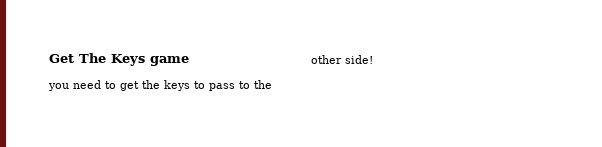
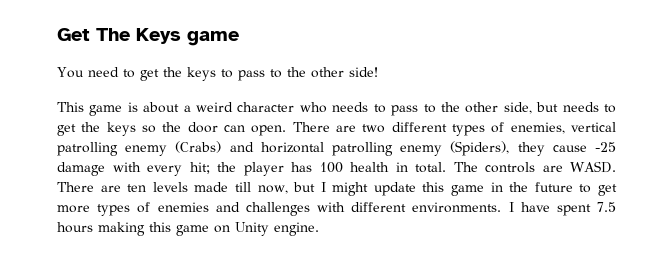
[48,83,69,91] you -> [57,67,84,78] You
(373, 59) none -> [57,102,617,116] [57,122,616,136] [57,141,616,156] [57,161,617,176] [57,182,617,196] [57,202,617,216] [57,222,319,236] // This game is about a weird character who needs to pass to the other side, but needs to get the keys so the door can open. There are two different types of enemies, vertical patrolling enemy (Crabs) and horizontal patrolling enemy (Spiders), they cause -25 damage with every hit; the player has 100 health in total. The controls are WASD. There are ten levels made till now, but I might update this game in the future to get more types of enemies and challenges with different environments. I have spent 7.5 hours making this game on Unity engine.

